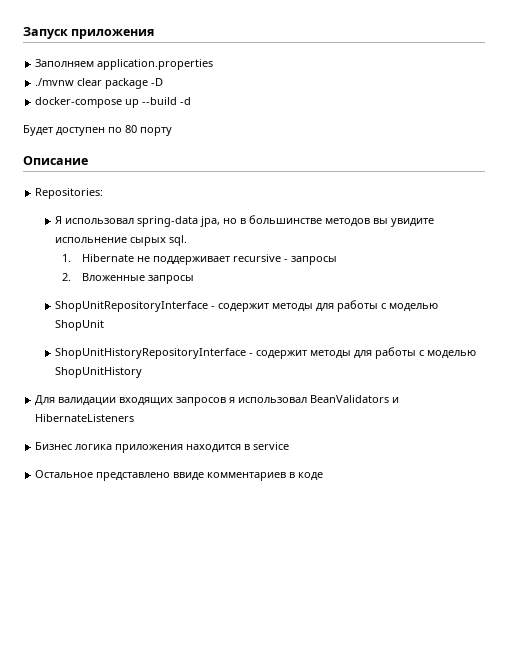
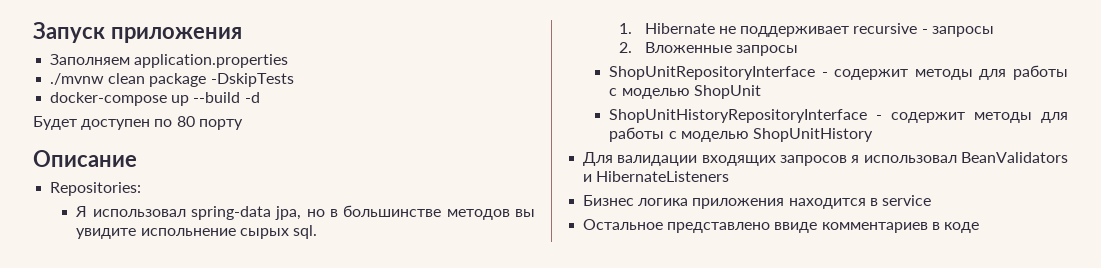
[77,78,164,89] clear package -D -> [108,73,294,87] clean package -DskipTests

